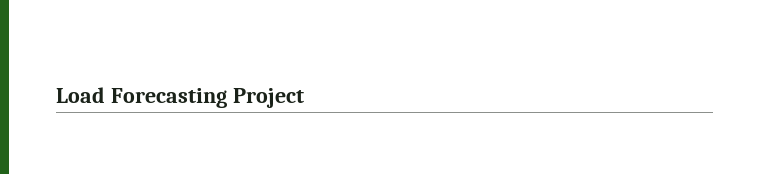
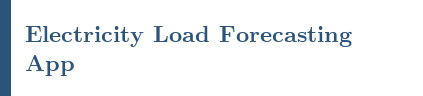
(56, 95) none -> [25,26,144,47] Electricity
[232,88,304,108] Project -> [25,55,75,76] App

